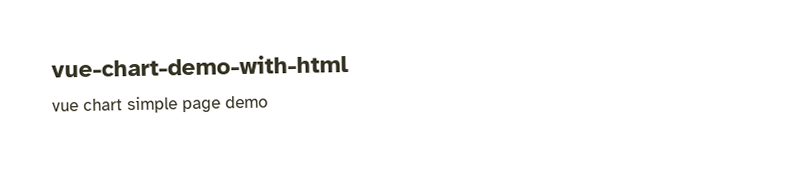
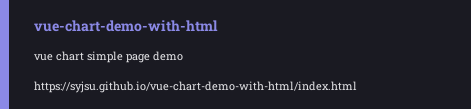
(268, 102) none -> [34,81,357,93] // https://syjsu.github.io/vue-chart-demo-with-html/index.html

